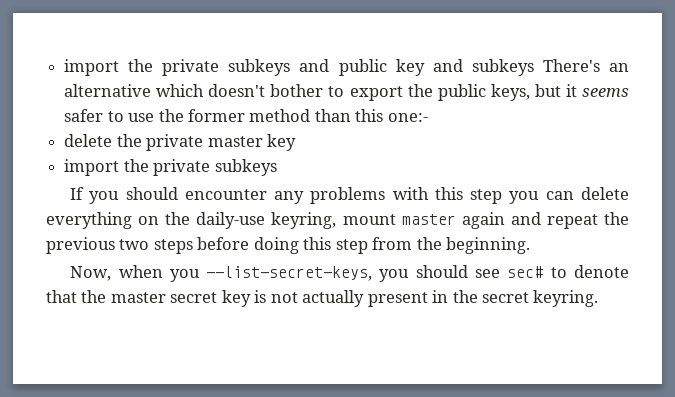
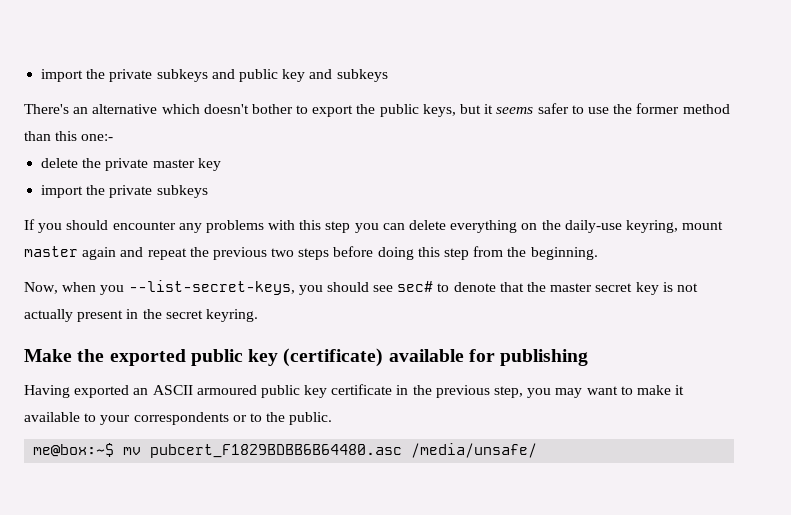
(534, 67) none -> (388, 75) //
(599, 298) none -> [24,348,589,367] [24,384,685,398] [24,412,333,425] [33,443,538,458] // Make the exported public key (certificate) available for publishing // Having exported an ASCII armoured public key certificate in the previous step, you may want to make it available to your correspondents or to the public. // me@box:~$ mv pubcert_F1829BDBB6B64480.asc /media/unsafe/

